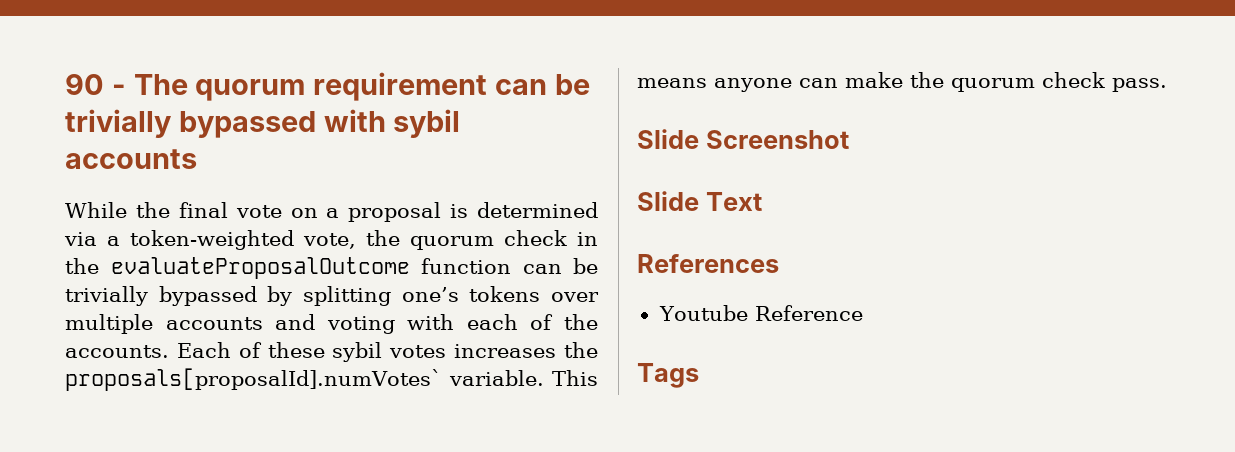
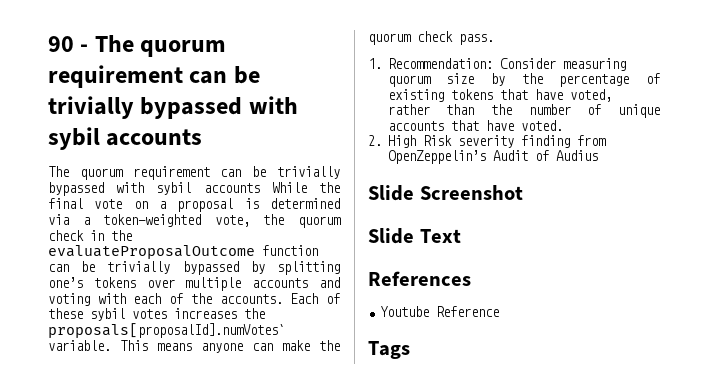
(197, 159) none -> [48,166,340,180] [48,182,260,196] The quorum requirement can be trivially bypassed with sybil accounts
(1167, 85) none -> [368,58,626,71] [387,73,660,87] [387,89,612,102] [387,104,660,118] [387,120,563,131] [368,135,606,148] [387,150,598,164] // 1. Recommendation: Consider measuring quorum size by the percentage of existing tokens that have voted, rather than the number of unique accounts that have voted. // 2. High Risk severity finding from OpenZeppelin’s Audit of Audius

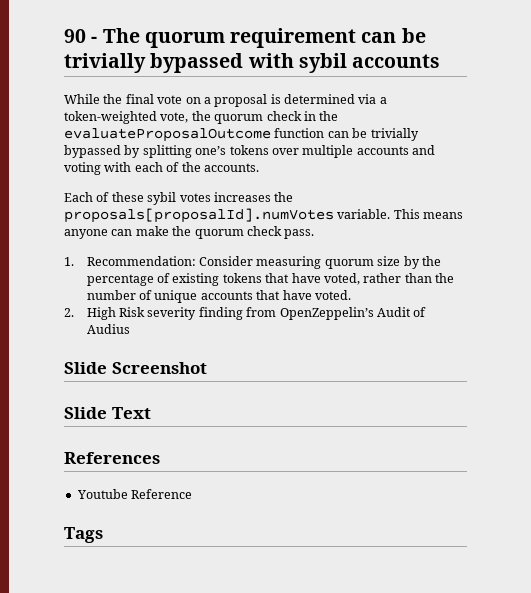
[48,166,340,180] [48,182,260,196] The quorum requirement can be trivially bypassed with sybil accounts -> (441, 61) none
(283, 299) none -> (259, 167) //
[48,323,285,338] proposals[proposalId].numVotes` -> [64,208,334,223] proposals[proposalId].numVotes

